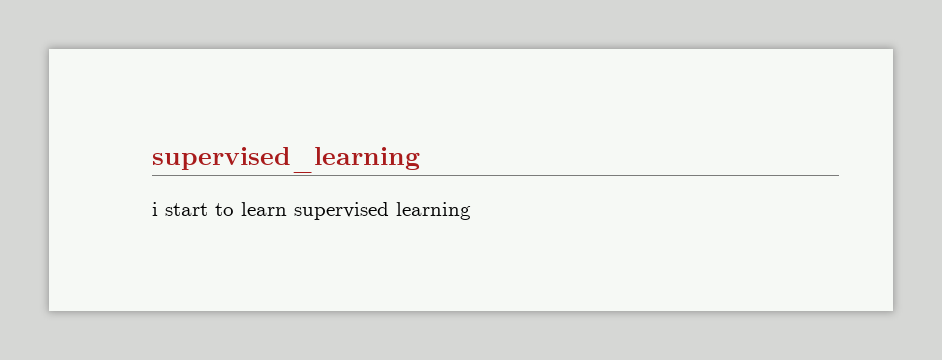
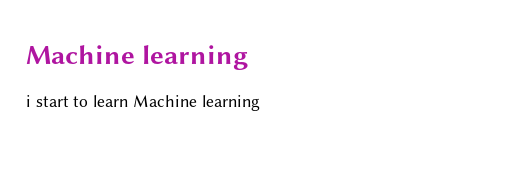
[152,147,420,173] supervised_learning -> [26,45,249,70] Machine learning
[294,202,389,220] supervised -> [132,95,197,107] Machine

